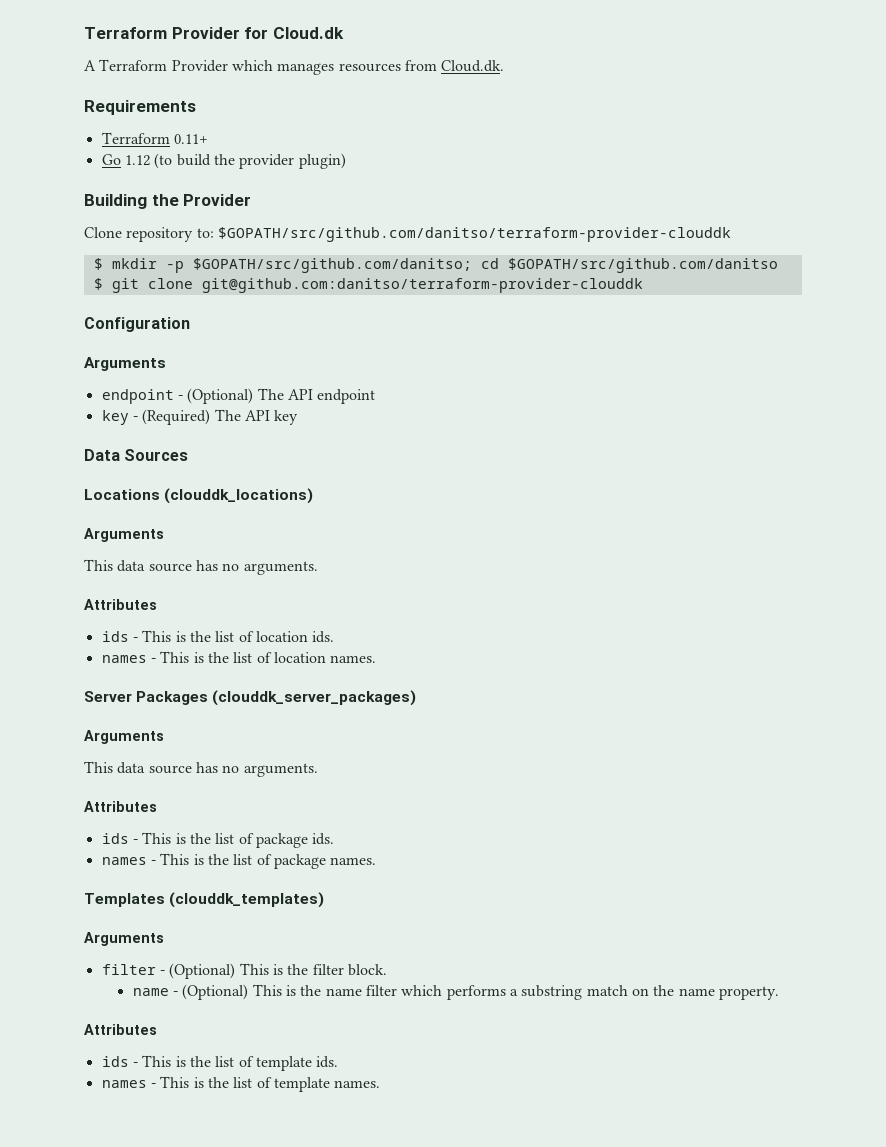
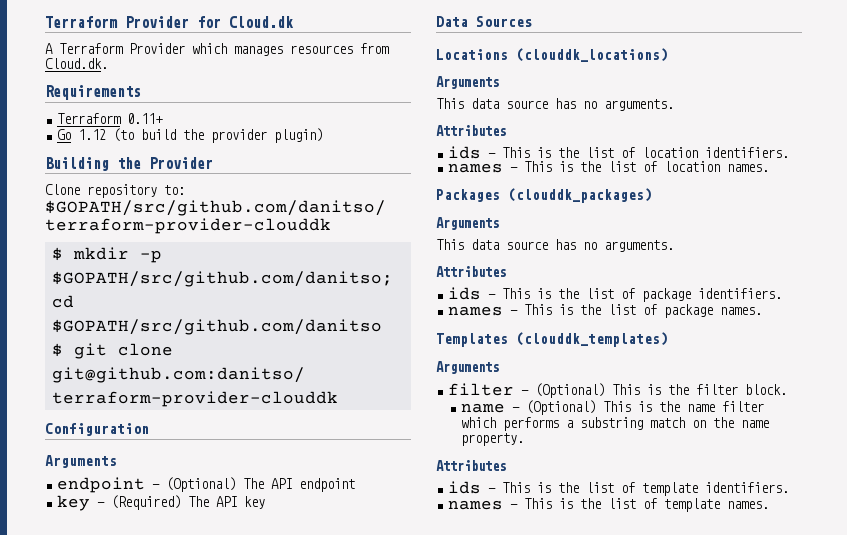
[312,631,335,643] ids. -> [705,147,790,158] identifiers.
[84,690,417,706] Server Packages (clouddk_server_packages) -> [436,188,652,203] Packages (clouddk_packages)
[312,833,335,845] ids. -> [698,288,783,299] identifiers.
[316,1056,339,1068] ids. -> [705,482,790,493] identifiers.

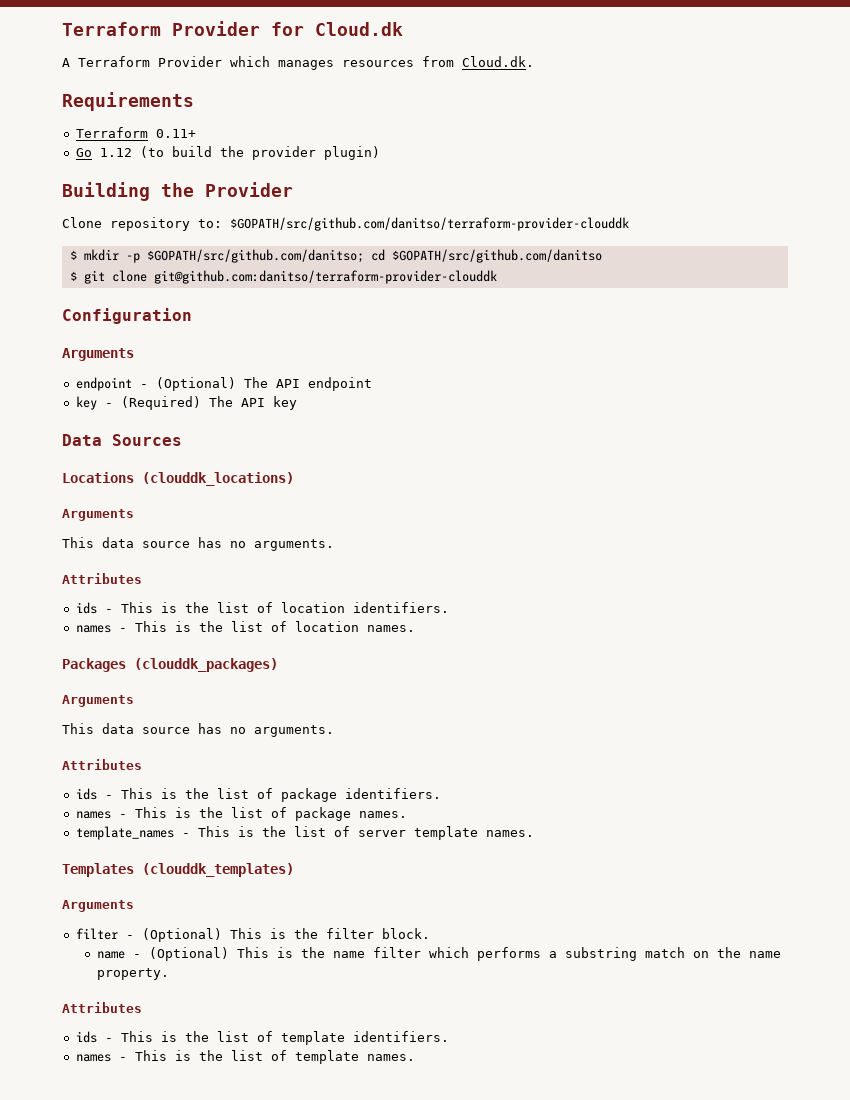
(763, 311) none -> [75,826,534,840] // template_names - This is the list of server template names.

